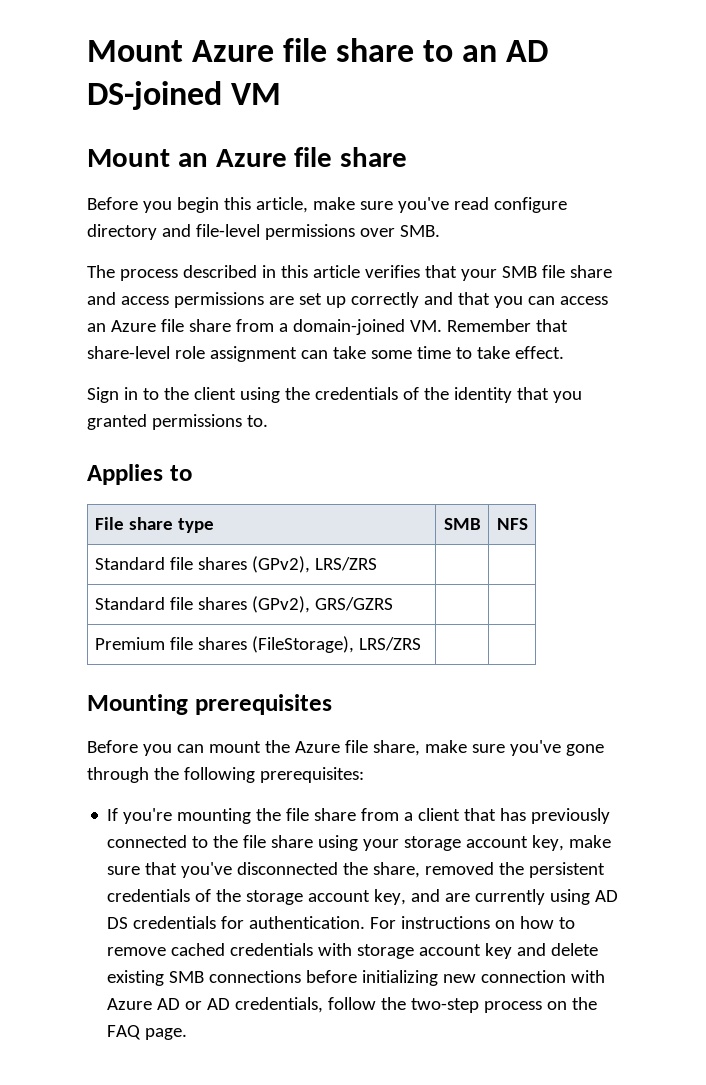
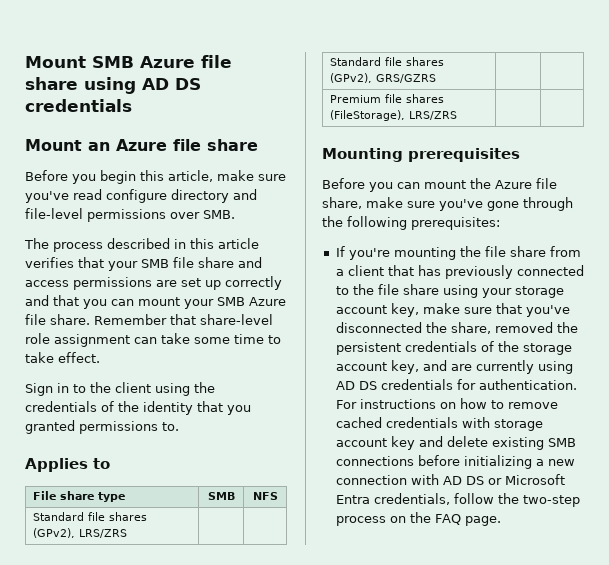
[87,38,549,62] [87,81,282,110] Mount Azure file share to an AD DS-joined VM -> [25,55,232,68] [25,77,201,94] [25,99,132,112] Mount SMB Azure file share using AD DS credentials
[559,296,608,305] [87,319,442,335] access an Azure file share from a domain-joined VM. -> [138,297,286,309] [25,314,90,325] mount your SMB Azure file share.
(439, 978) none -> [535,459,544,466] a
[107,998,231,1010] Azure AD or AD -> [442,474,565,485] [335,495,370,504] AD DS or Microsoft Entra

